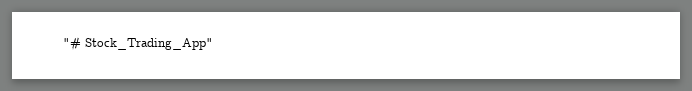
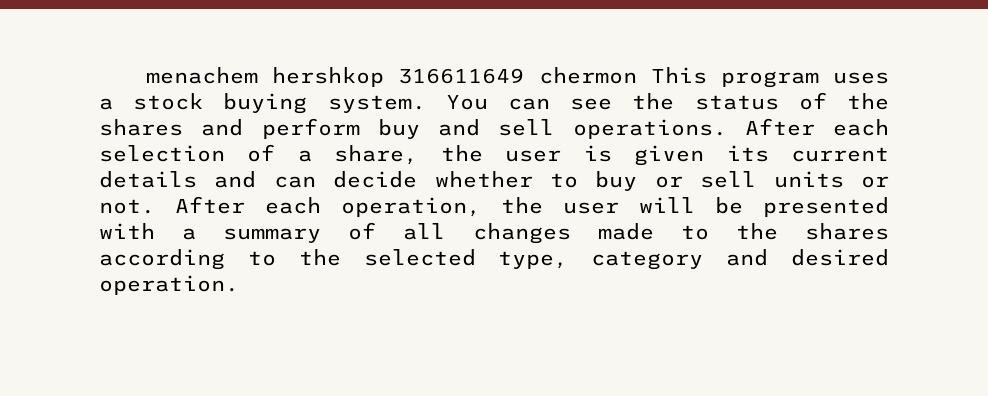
[63,37,213,51] "# Stock_Trading_App" -> [146,67,890,88] [99,92,890,114] [99,118,889,139] [99,144,890,166] [99,171,889,191] [99,196,889,217] [99,222,889,244] [99,249,889,270] [99,275,239,295] menachem hershkop 316611649 chermon This program uses a stock buying system. You can see the status of the shares and perform buy and sell operations. After each selection of a share, the user is given its current details and can decide whether to buy or sell units or not. After each operation, the user will be presented with a summary of all changes made to the shares according to the selected type, category and desired operation.

